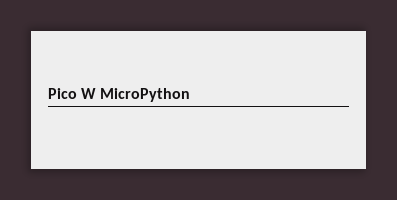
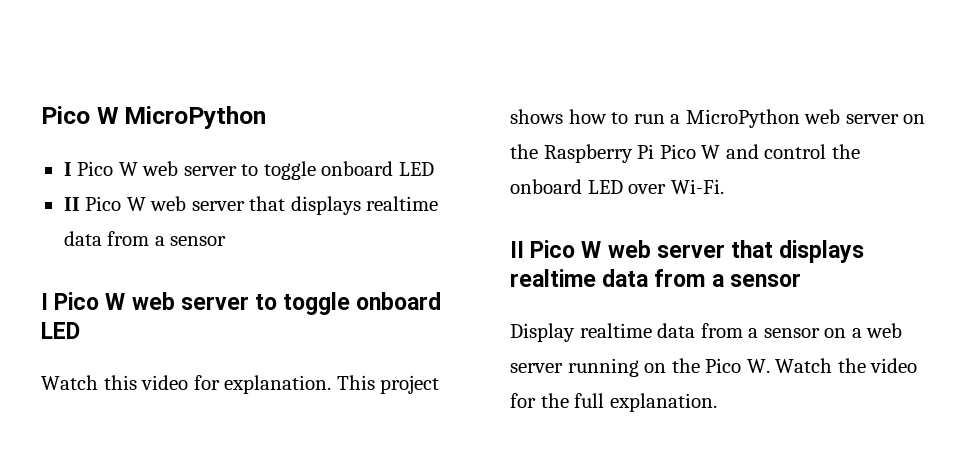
(191, 95) none -> [63,161,434,180] [63,196,439,215] [63,231,227,246] [41,292,442,315] [41,322,80,339] [41,375,440,394] [510,109,926,128] [510,144,860,163] [510,179,724,194] [510,240,865,263] [510,269,801,287] [510,323,903,342] [510,358,918,377] [510,393,717,412] // I Pico W web server to toggle onboard LED // II Pico W web server that displays realtime data from a sensor // I Pico W web server to toggle onboard LED // Watch this video for explanation. This project shows how to run a MicroPython web server on the Raspberry Pi Pico W and control the onboard LED over Wi-Fi. // II Pico W web server that displays realtime data from a sensor // Display realtime data from a sensor on a web server running on the Pico W. Watch the video for the full explanation.

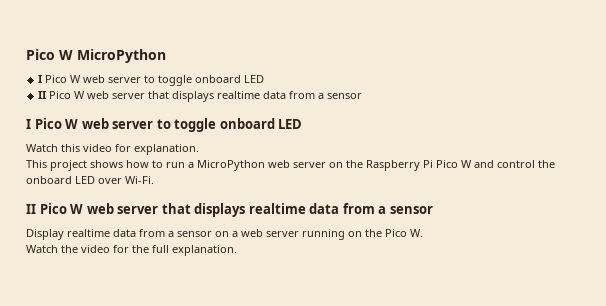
(332, 384) none -> (199, 149) //
(770, 366) none -> (423, 233) //

